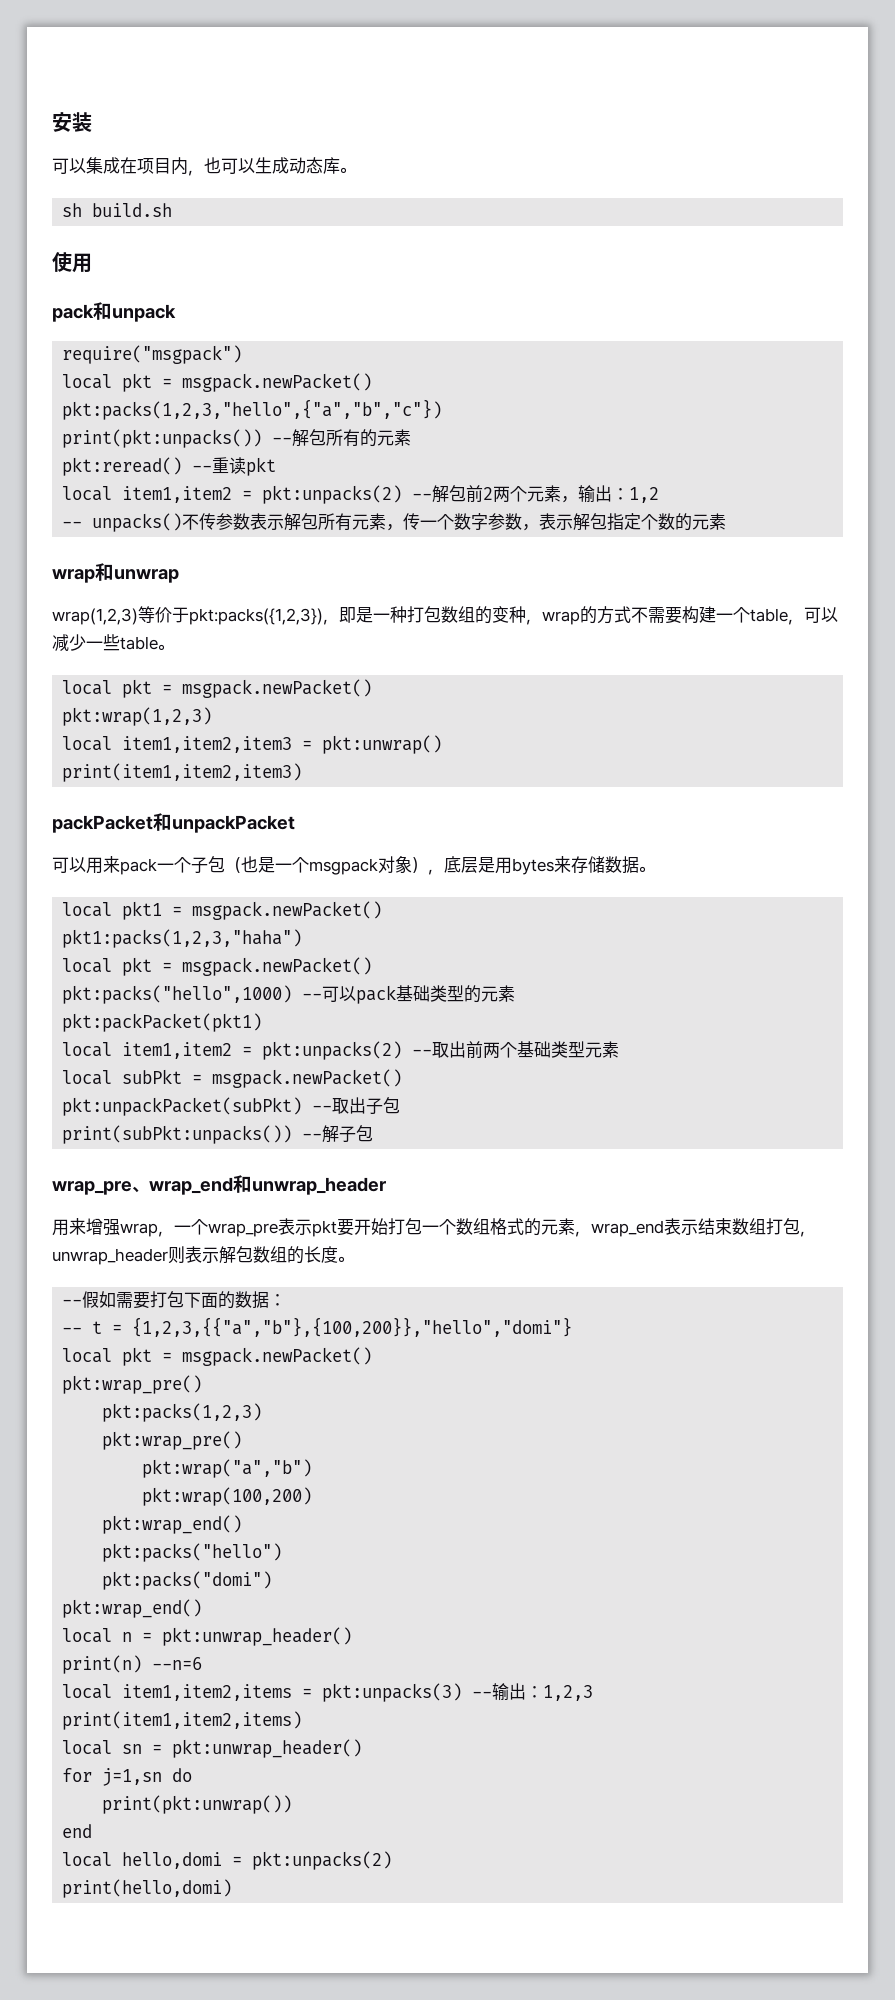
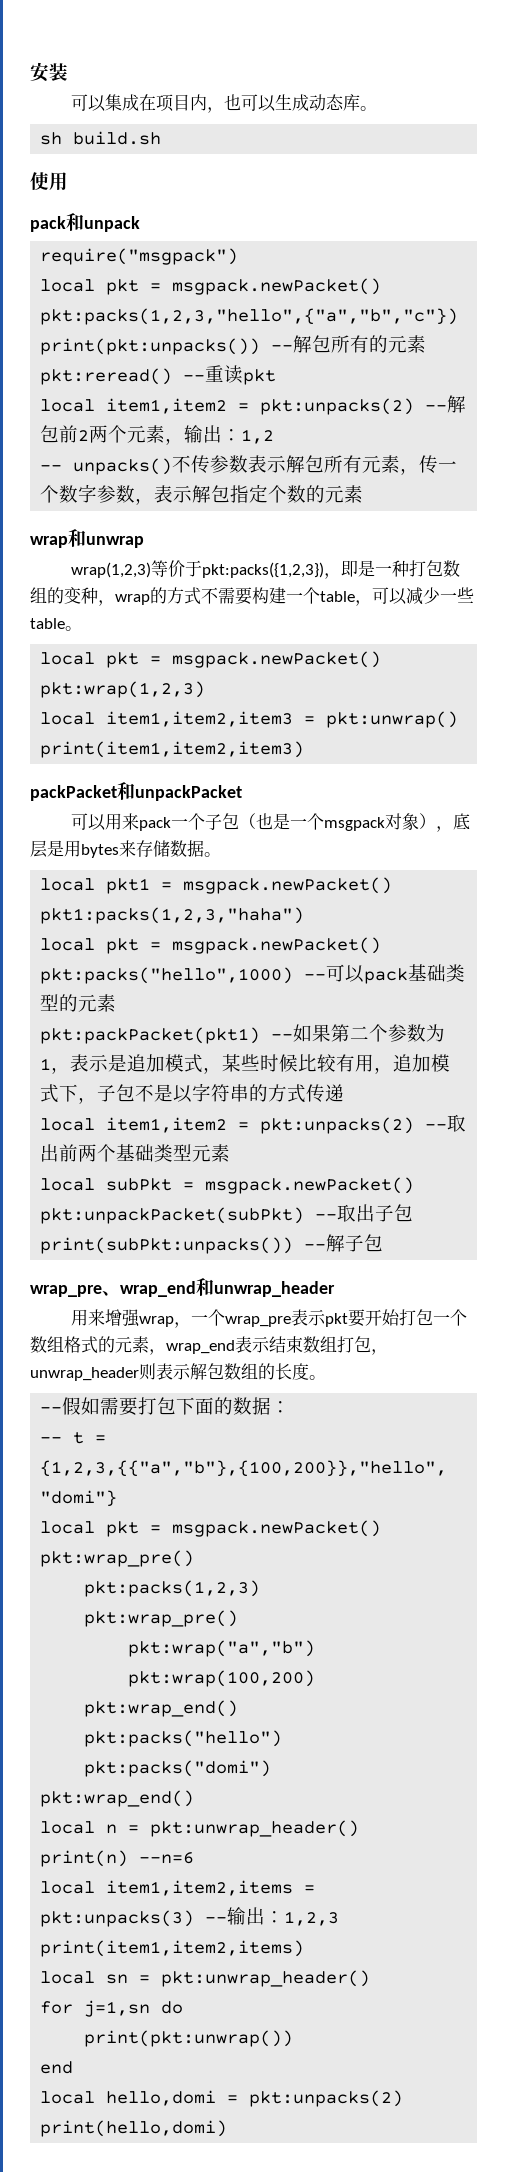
(263, 1022) none -> [271,1024,446,1042] [40,1054,451,1074] [40,1083,345,1104] --如果第二个参数为1，表示是追加模式，某些时候比较有用，追加模式下，子包不是以字符串的方式传递

